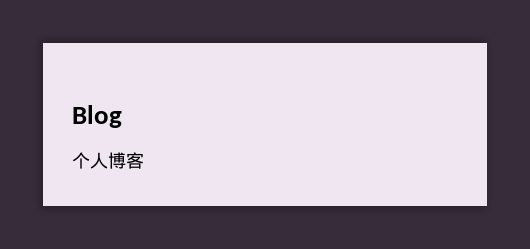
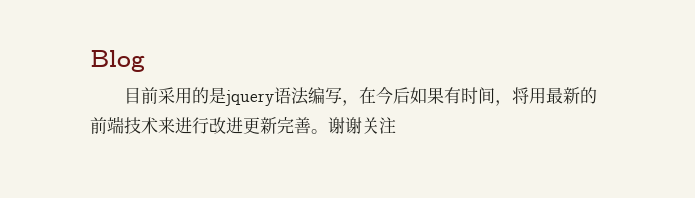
[72,152,144,169] 个人博客 -> [124,86,598,106] [90,116,396,134] 目前采用的是jquery语法编写，在今后如果有时间，将用最新的前端技术来进行改进更新完善。谢谢关注

